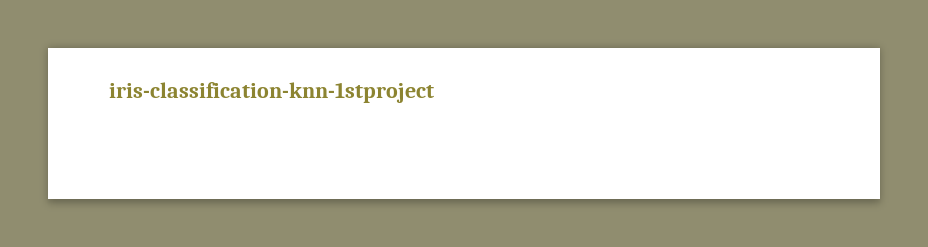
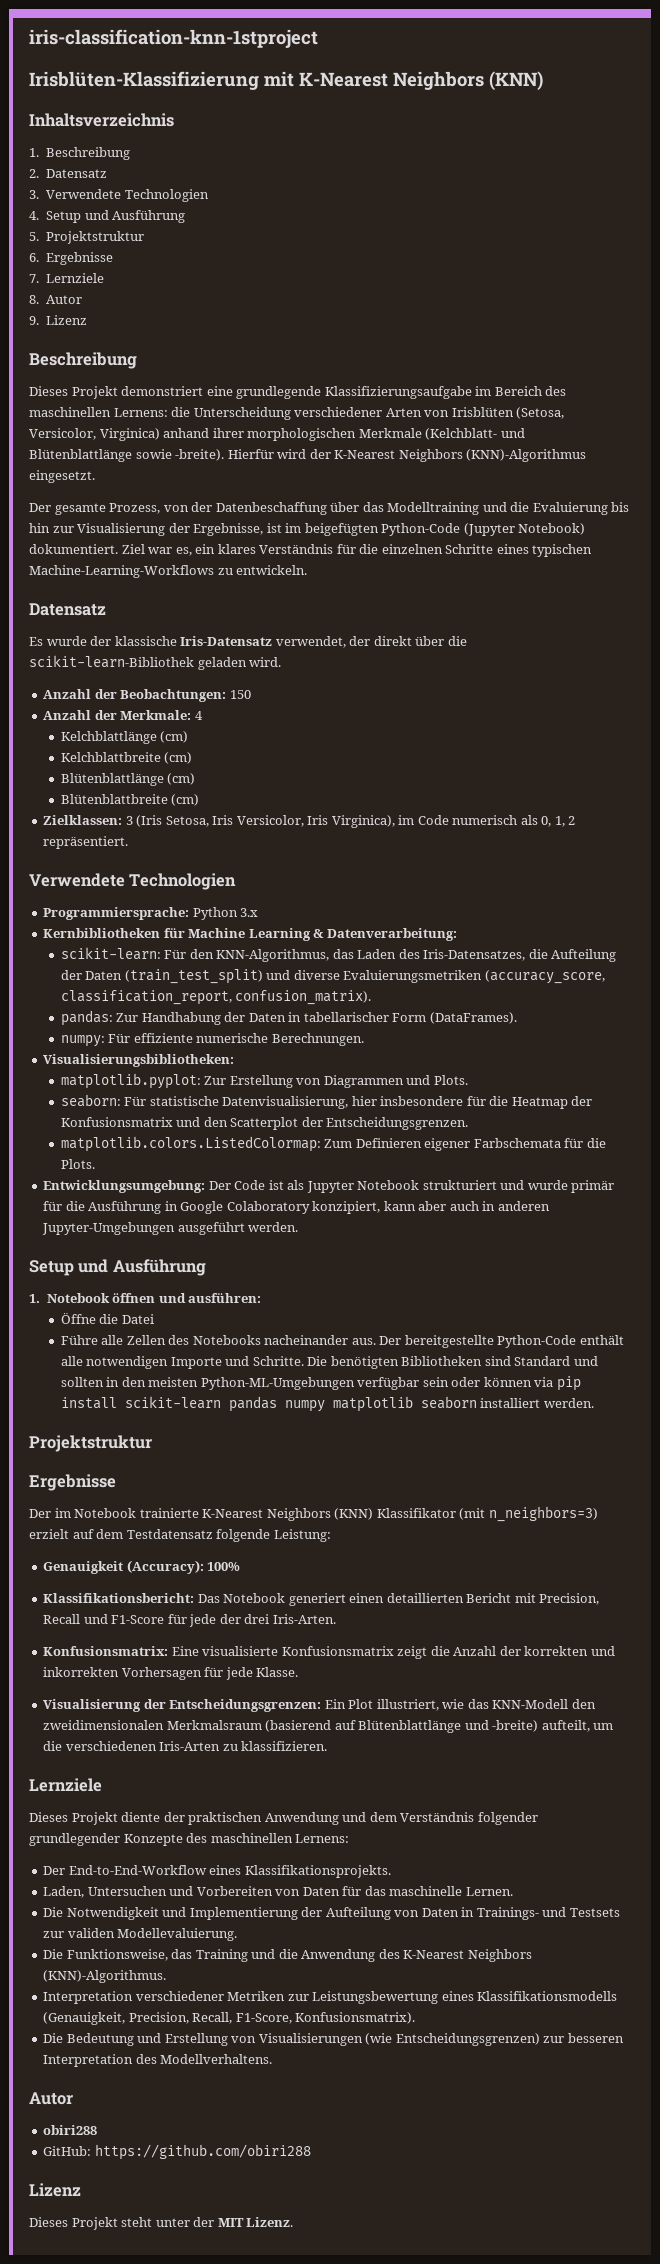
(434, 92) none -> [29,71,543,91] [29,113,174,127] [29,147,131,160] [29,169,108,178] [29,189,209,202] [29,210,186,223] [29,231,145,244] [29,252,114,265] [29,273,105,283] [29,295,83,304] [29,315,88,325] [29,352,137,369] [29,386,567,399] [29,407,565,420] [29,428,525,441] [29,449,587,462] [29,470,95,483] [29,502,630,515] [29,523,586,536] [29,544,593,557] [29,565,308,578] [29,603,106,616] [29,636,467,648] [29,655,282,670] [43,689,251,702] [43,710,203,720] [60,731,189,744] [60,752,193,764] [60,773,196,786] [60,794,200,806] [43,815,576,828] [43,836,129,849] [29,873,237,890] [43,907,259,920] [43,928,457,941] [60,947,617,962] [60,969,605,984] [60,990,372,1005] [60,1010,517,1026] [60,1033,364,1047] [43,1054,235,1067] [60,1073,468,1089] [60,1094,593,1109] [60,1117,469,1130] [60,1136,606,1152] [60,1159,95,1169] [43,1180,615,1193] [43,1201,550,1214] [42,1222,299,1235] [29,1259,206,1276] [29,1293,262,1303] [60,1313,154,1324] [60,1335,624,1348] [60,1356,598,1369] [60,1376,581,1391] [60,1396,594,1412] [29,1435,152,1452] [29,1474,116,1491] [29,1506,598,1522] [29,1529,331,1542] [43,1560,241,1574] [43,1593,600,1606] [43,1614,336,1627] [43,1646,615,1659] [43,1667,299,1680] [43,1699,596,1712] [43,1720,614,1733] [43,1741,328,1751] [29,1778,102,1792] [29,1812,538,1825] [29,1833,350,1846] [43,1865,391,1878] [43,1886,513,1898] [43,1907,620,1920] [43,1928,238,1941] [43,1949,532,1962] [43,1970,167,1983] [43,1991,618,2004] [43,2012,416,2025] [43,2033,624,2046] [43,2054,273,2067] [29,2092,73,2105] [43,2125,98,2135] [43,2144,311,2160] [29,2183,81,2197] [29,2217,294,2230] // Irisblüten-Klassifizierung mit K-Nearest Neighbors (KNN) // Inhaltsverzeichnis // 1. Beschreibung // 2. Datensatz // 3. Verwendete Technologien // 4. Setup und Ausführung // 5. Projektstruktur // 6. Ergebnisse // 7. Lernziele // 8. Autor // 9. Lizenz // Beschreibung // Dieses Projekt demonstriert eine grundlegende Klassifizierungsaufgabe im Bereich des maschinellen Lernens: die Unterscheidung verschiedener Arten von Irisblüten (Setosa, Versicolor, Virginica) anhand ihrer morphologischen Merkmale (Kelchblatt- und Blütenblattlänge sowie -breite). Hierfür wird der K-Nearest Neighbors (KNN)-Algorithmus eingesetzt. // Der gesamte Prozess, von der Datenbeschaffung über das Modelltraining und die Evaluierung bis hin zur Visualisierung der Ergebnisse, ist im beigefügten Python-Code (Jupyter Notebook) dokumentiert. Ziel war es, ein klares Verständnis für die einzelnen Schritte eines typischen Machine-Learning-Workflows zu entwickeln. // Datensatz // Es wurde der klassische Iris-Datensatz verwendet, der direkt über die scikit-learn-Bibliothek geladen wird. // Anzahl der Beobachtungen: 150 // Anzahl der Merkmale: 4 // Kelchblattlänge (cm) // Kelchblattbreite (cm) // Blütenblattlänge (cm) // Blütenblattbreite (cm) // Zielklassen: 3 (Iris Setosa, Iris Versicolor, Iris Virginica), im Code numerisch als 0, 1, 2 repräsentiert. // Verwendete Technologien // Programmiersprache: Python 3.x // Kernbibliotheken für Machine Learning & Datenverarbeitung: // scikit-learn: Für den KNN-Algorithmus, das Laden des Iris-Datensatzes, die Aufteilung der Daten (train_test_split) und diverse Evaluierungsmetriken (accuracy_score, classification_report, confusion_matrix). // pandas: Zur Handhabung der Daten in tabellarischer Form (DataFrames). // numpy: Für effiziente numerische Berechnungen. // Visualisierungsbibliotheken: // matplotlib.pyplot: Zur Erstellung von Diagrammen und Plots. // seaborn: Für statistische Datenvisualisierung, hier insbesondere für die Heatmap der Konfusionsmatrix und den Scatterplot der Entscheidungsgrenzen. // matplotlib.colors.ListedColormap: Zum Definieren eigener Farbschemata für die Plots. // Entwicklungsumgebung: Der Code ist als Jupyter Notebook strukturiert und wurde primär für die Ausführung in Google Colaboratory konzipiert, kann aber auch in anderen Jupyter-Umgebungen ausgeführt werden. // Setup und Ausführung // 1. Notebook öffnen und ausführen: // Öffne die Datei // Führe alle Zellen des Notebooks nacheinander aus. Der bereitgestellte Python-Code enthält alle notwendigen Importe und Schritte. Die benötigten Bibliotheken sind Standard und sollten in den meisten Python-ML-Umgebungen verfügbar sein oder können via pip install scikit-learn pandas numpy matplotlib seaborn installiert werden. // Projektstruktur // Ergebnisse // Der im Notebook trainierte K-Nearest Neighbors (KNN) Klassifikator (mit n_neighbors=3) erzielt auf dem Testdatensatz folgende Leistung: // Genauigkeit (Accuracy): 100% // Klassifikationsbericht: Das Notebook generiert einen detaillierten Bericht mit Precision, Recall und F1-Score für jede der drei Iris-Arten. // Konfusionsmatrix: Eine visualisierte Konfusionsmatrix zeigt die Anzahl der korrekten und inkorrekten Vorhersagen für jede Klasse. // Visualisierung der Entscheidungsgrenzen: Ein Plot illustriert, wie das KNN-Modell den zweidimensionalen Merkmalsraum (basierend auf Blütenblattlänge und -breite) aufteilt, um die verschiedenen Iris-Arten zu klassifizieren. // Lernziele // Dieses Projekt diente der praktischen Anwendung und dem Verständnis folgender grundlegender Konzepte des maschinellen Lernens: // Der End-to-End-Workflow eines Klassifikationsprojekts. // Laden, Untersuchen und Vorbereiten von Daten für das maschinelle Lernen. // Die Notwendigkeit und Implementierung der Aufteilung von Daten in Trainings- und Testsets zur validen Modellevaluierung. // Die Funktionsweise, das Training und die Anwendung des K-Nearest Neighbors (KNN)-Algorithmus. // Interpretation verschiedener Metriken zur Leistungsbewertung eines Klassifikationsmodells (Genauigkeit, Precision, Recall, F1-Score, Konfusionsmatrix). // Die Bedeutung und Erstellung von Visualisierungen (wie Entscheidungsgrenzen) zur besseren Interpretation des Modellverhaltens. // Autor // obiri288 // GitHub: https://github.com/obiri288 // Lizenz // Dieses Projekt steht unter der MIT Lizenz.

